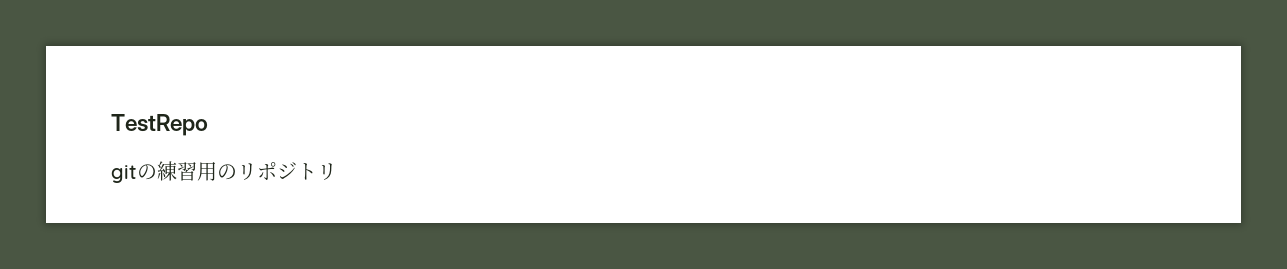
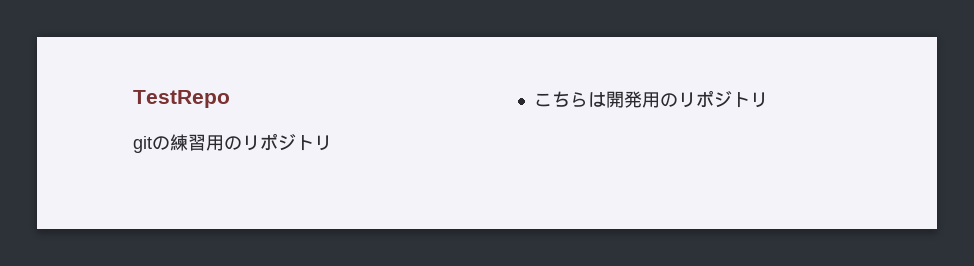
(337, 171) none -> [533,90,768,108] // こちらは開発用のリポジトリ

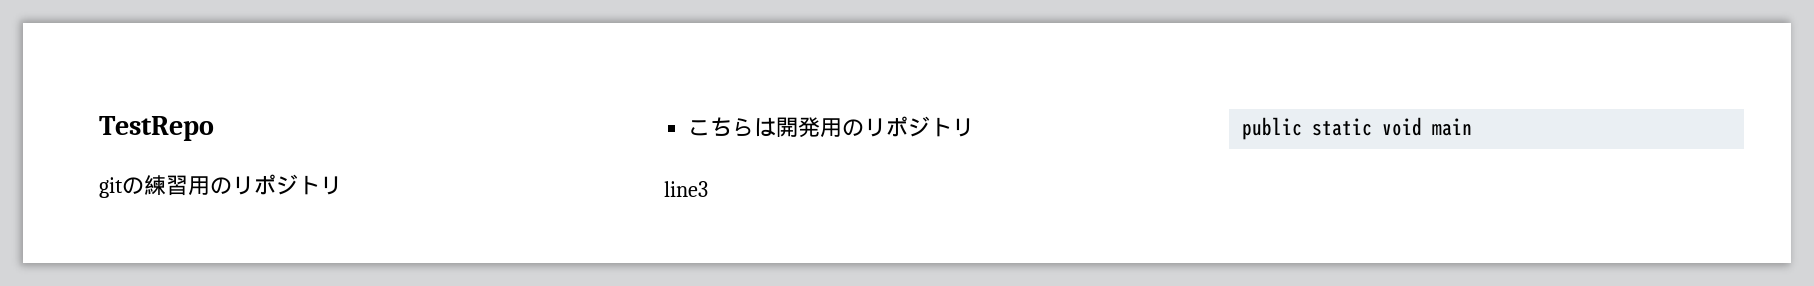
(768, 100) none -> [664,181,708,197] [1242,117,1473,140] // line3 // public static void main

